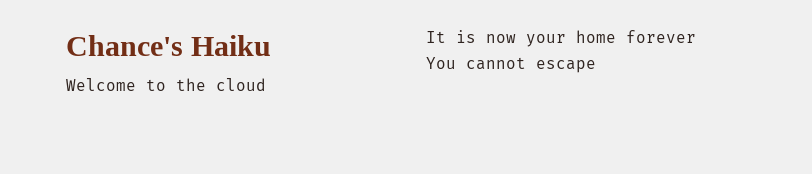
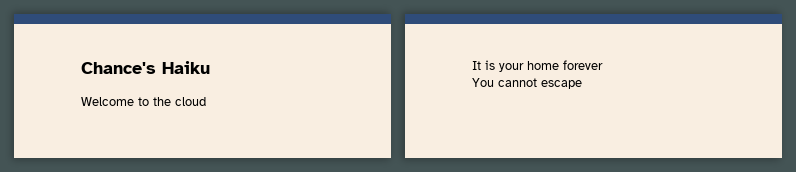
[486,34,516,43] now -> (495, 65) none

